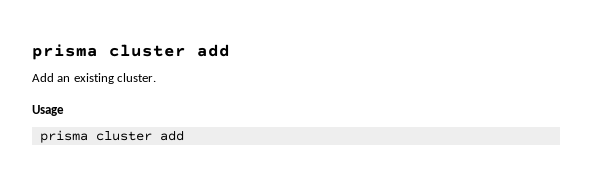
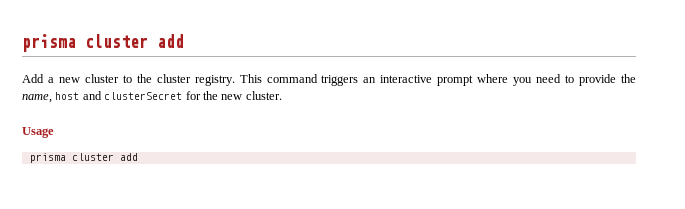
[57,73,114,84] an existing -> [47,74,636,86] [22,91,243,103] a new cluster to the cluster registry. This command triggers an interactive prompt where you need to provide the name, host and clusterSecret for the new

